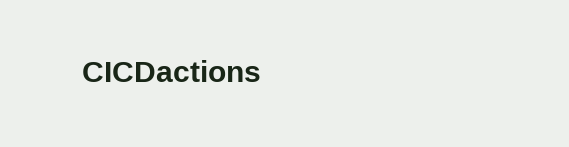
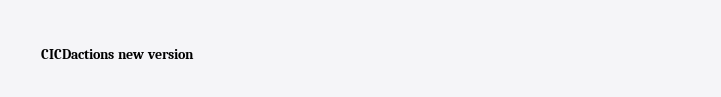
(261, 71) none -> [117,49,194,59] new version

